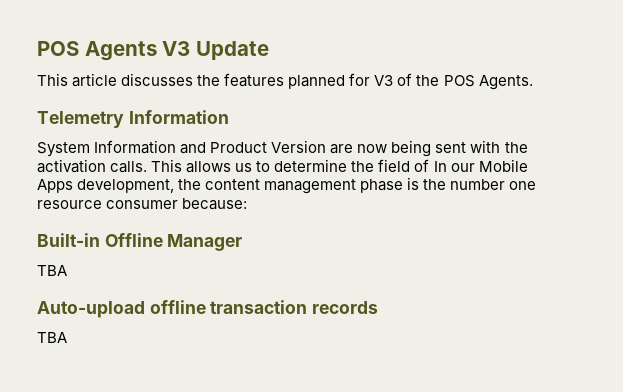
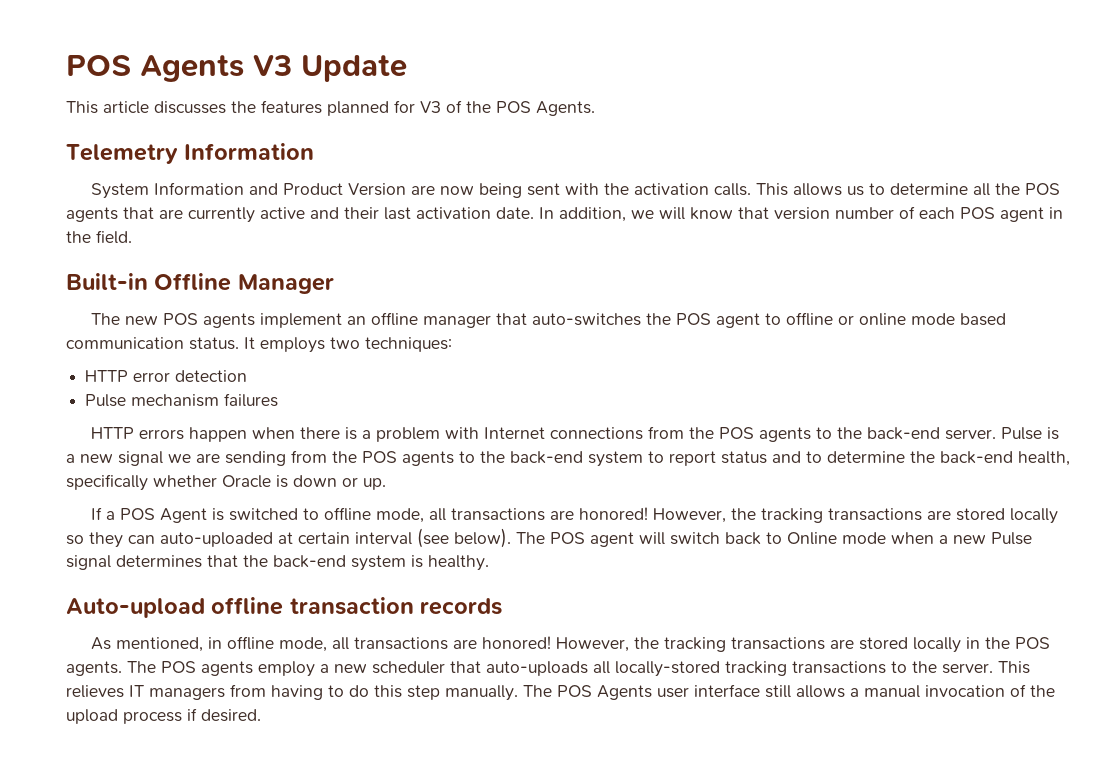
[351,159,528,172] [37,177,537,194] [37,198,248,210] [37,233,243,251] [37,265,67,276] [37,300,379,318] [37,332,67,343] the field of In our Mobile Apps development, the content management phase is the number one resource consumer because: // Built-in Offline Manager // TBA // Auto-upload offline transaction records // TBA -> [972,183,1060,196] [66,206,1063,223] [66,230,132,244] [66,273,334,294] [90,312,1006,328] [66,337,452,353] [85,370,248,382] [85,393,279,407] [90,426,1059,442] [66,450,1070,467] [66,474,386,491] [90,507,1058,524] [66,528,1032,548] [66,555,489,571] [66,597,503,618] [90,636,1050,653] [66,661,1030,677] [66,684,1055,701] [66,708,261,724] all the POS agents that are currently active and their last activation date. In addition, we will know that version number of each POS agent in the field. // Built-in Offline Manager // The new POS agents implement an offline manager that auto-switches the POS agent to offline or online mode based communication status. It employs two techniques: // HTTP error detection // Pulse mechanism failures // HTTP errors happen when there is a problem with Internet connections from the POS agents to the back-end server. Pulse is a new signal we are sending from the POS agents to the back-end system to report status and to determine the back-end health, specifically whether Oracle is down or up. // If a POS Agent is switched to offline mode, all transactions are honored! However, the tracking transactions are stored locally so they can auto-uploaded at certain interval (see below). The POS agent will switch back to Online mode when a new Pulse signal determines that the back-end system is healthy. // Auto-upload offline transaction records // As mentioned, in offline mode, all transactions are honored! However, the tracking transactions are stored locally in the POS agents. The POS agents employ a new scheduler that auto-uploads all locally-stored tracking transactions to the server. This relieves IT managers from having to do this step manually. The POS Agents user interface still allows a manual invocation of the upload process if desired.

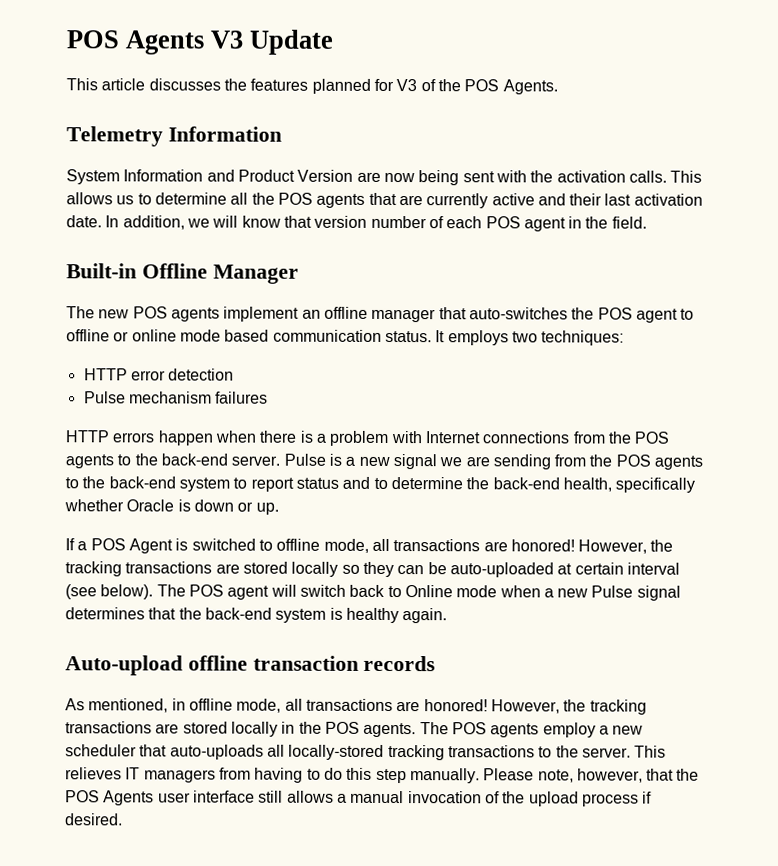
(155, 539) none -> [427,562,447,575] be
[428,555,489,571] healthy. -> [345,607,448,624] healthy again.
[523,685,552,697] The -> [483,768,700,783] Please note, however, that the

